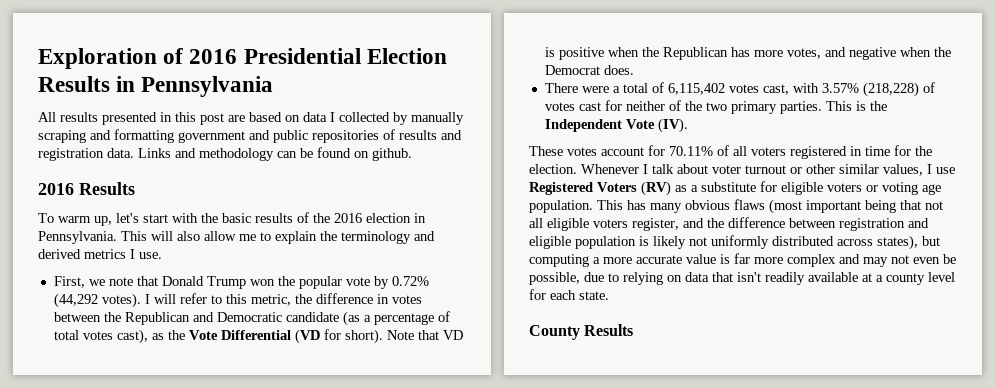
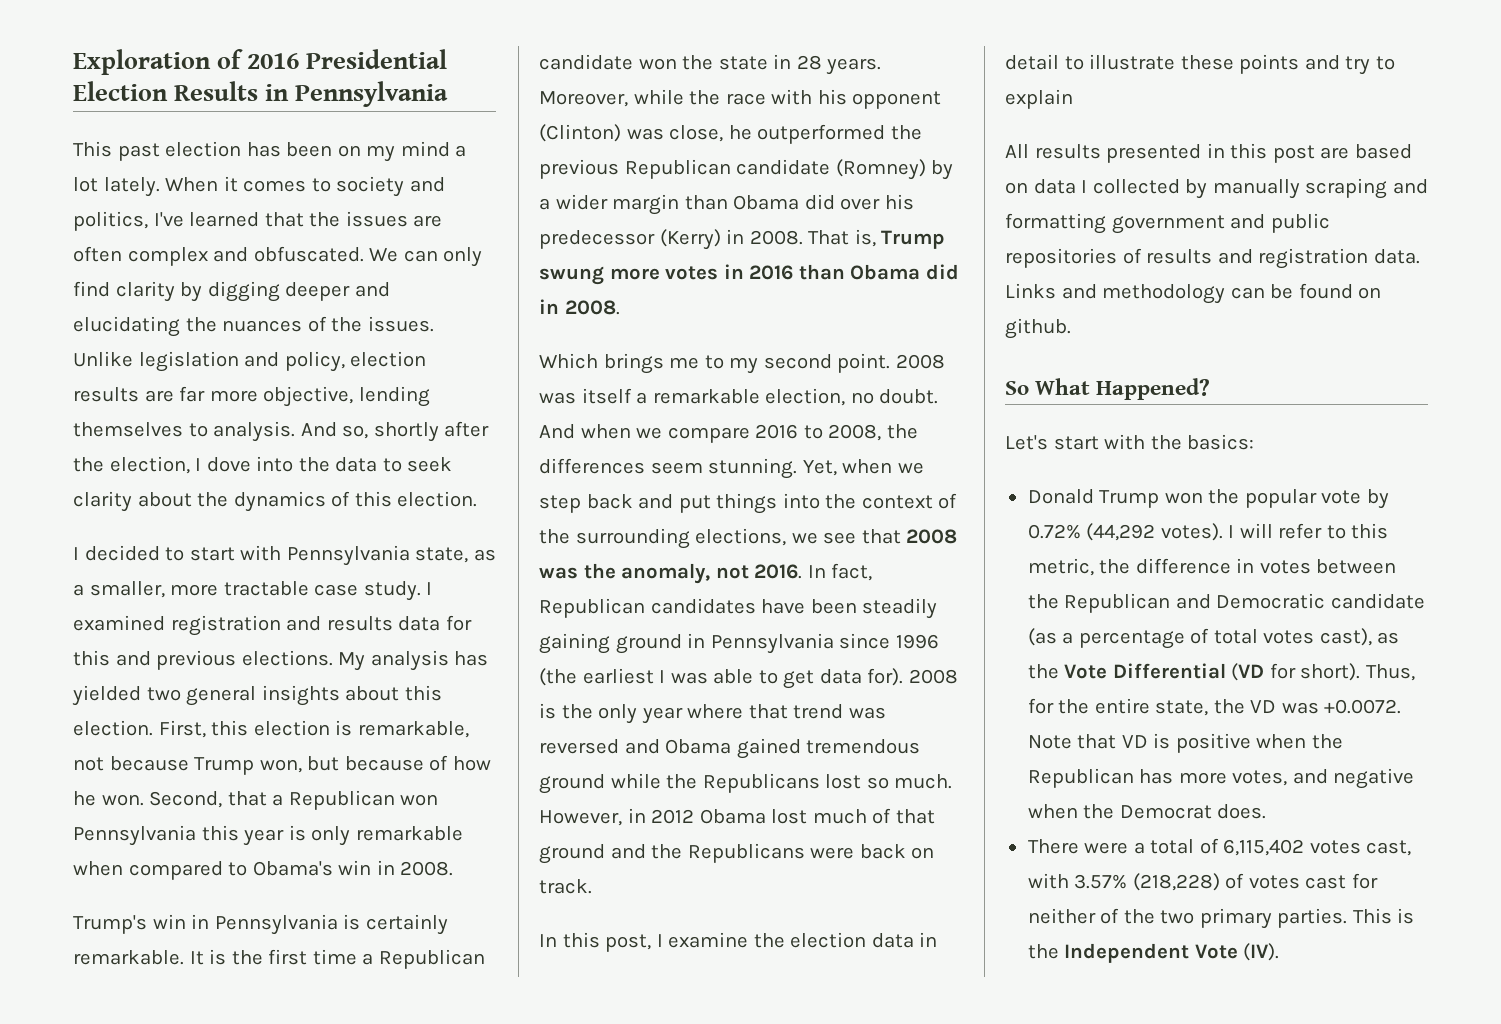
(274, 86) none -> [73,141,467,162] [73,176,445,197] [73,211,443,231] [73,246,483,267] [73,281,390,302] [73,316,434,337] [73,351,427,372] [73,386,430,407] [73,421,490,442] [73,456,453,474] [73,491,478,512] [73,545,496,566] [73,581,433,601] [73,615,472,636] [73,650,489,671] [72,685,442,706] [73,720,469,738] [73,755,491,775] [73,790,439,810] [73,825,463,846] [73,860,454,880] [73,914,448,935] [73,949,485,969] [539,54,882,75] [539,89,942,109] [539,124,922,144] [539,159,954,180] [539,194,914,215] [539,229,946,250] [539,264,959,285] [539,299,620,315] [539,353,945,374] [539,388,939,406] [539,424,918,443] [539,458,924,479] [539,493,958,514] [539,528,958,549] [539,563,873,584] [539,598,938,619] [539,633,939,654] [539,668,958,689] [539,703,886,724] [539,738,921,759] [539,773,953,794] [539,808,935,826] [539,843,935,864] [539,879,592,894] [539,932,938,952] [1005,54,1395,75] [1005,89,1073,109] // This past election has been on my mind a lot lately. When it comes to society and politics, I've learned that the issues are often complex and obfuscated. We can only find clarity by digging deeper and elucidating the nuances of the issues. Unlike legislation and policy, election results are far more objective, lending themselves to analysis. And so, shortly after the election, I dove into the data to seek clarity about the dynamics of this election. // I decided to start with Pennsylvania state, as a smaller, more tractable case study. I examined registration and results data for this and previous elections. My analysis has yielded two general insights about this election. First, this election is remarkable, not because Trump won, but because of how he won. Second, that a Republican won Pennsylvania this year is only remarkable when compared to Obama's win in 2008. // Trump's win in Pennsylvania is certainly remarkable. It is the first time a Republican candidate won the state in 28 years. Moreover, while the race with his opponent (Clinton) was close, he outperformed the previous Republican candidate (Romney) by a wider margin than Obama did over his predecessor (Kerry) in 2008. That is, Trump swung more votes in 2016 than Obama did in 2008. // Which brings me to my second point. 2008 was itself a remarkable election, no doubt. And when we compare 2016 to 2008, the differences seem stunning. Yet, when we step back and put things into the context of the surrounding elections, we see that 2008 was the anomaly, not 2016. In fact, Republican candidates have been steadily gaining ground in Pennsylvania since 1996 (the earliest I was able to get data for). 2008 is the only year where that trend was reversed and Obama gained tremendous ground while the Republicans lost so much. However, in 2012 Obama lost much of that ground and the Republicans were back on track. // In this post, I examine the election data in detail to illustrate these points and try to explain
[38,182,135,195] [38,212,426,226] [38,231,435,244] [38,249,162,259] [53,276,158,288] 2016 Results // To warm up, let's start with the basic results of the 2016 election in Pennsylvania. This will also allow me to explain the terminology and derived metrics I use. // First, we note that -> [1005,378,1211,400] [1005,434,1255,450] So What Happened? // Let's start with the basics: //
(383, 336) none -> [1365,664,1415,681] [1027,698,1402,716] Thus, for the entire state, the VD was +0.0072.
[529,145,932,159] [529,164,955,176] [529,181,941,196] [529,199,943,214] [529,217,929,231] [529,235,940,250] [529,253,956,267] [529,272,955,285] [529,289,609,300] [529,324,634,340] // These votes account for 70.11% of all voters registered in time for the election. Whenever I talk about voter turnout or other similar values, I use Registered Voters (RV) as a substitute for eligible voters or voting age population. This has many obvious flaws (most important being that not all eligible voters register, and the difference between registration and eligible population is likely not uniformly distributed across states), but computing a more accurate value is far more complex and may not even be possible, due to relying on data that isn't readily available at a county level for each state. // County Results -> (1280, 952) none

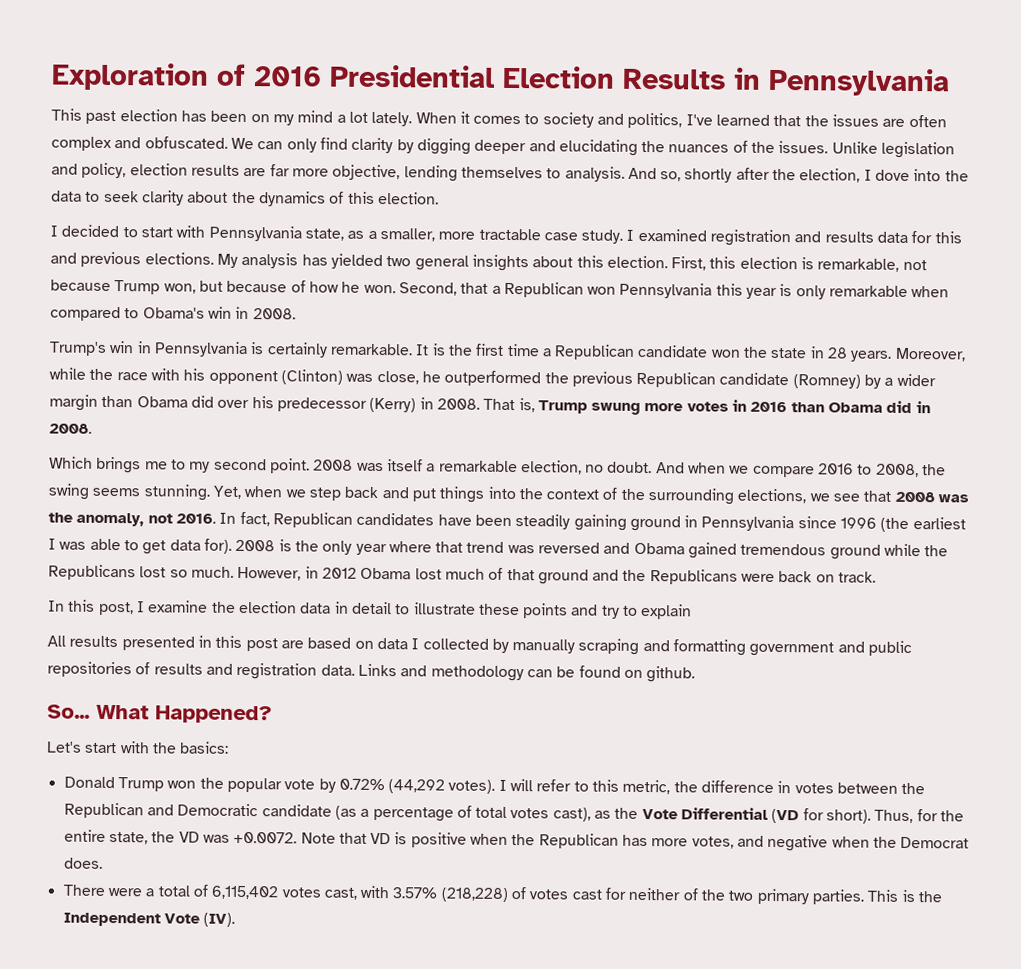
[539,458,703,474] differences seem -> [48,483,141,500] swing seems
[1005,381,1029,395] So -> [47,704,90,719] So...

